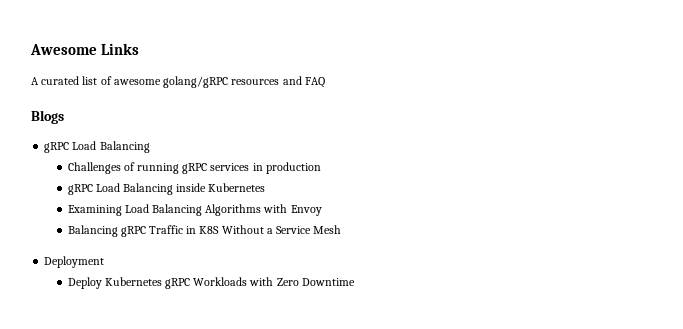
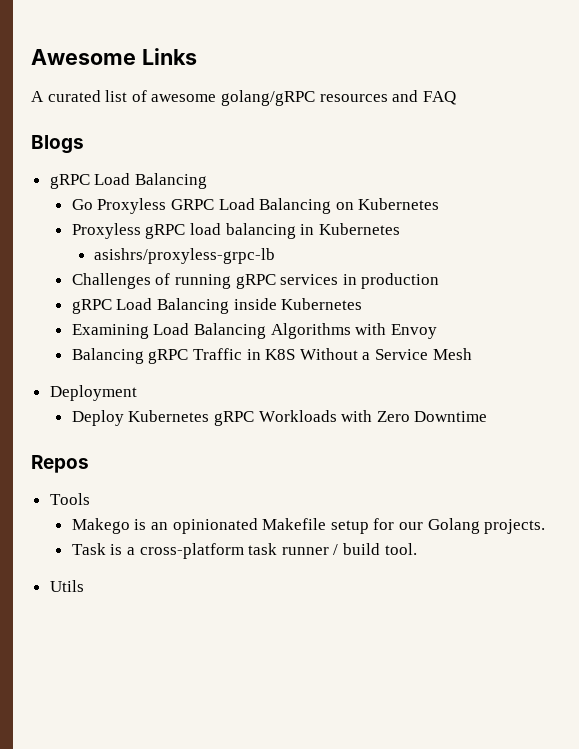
(150, 147) none -> [71,198,440,214] [71,223,400,239] [93,248,275,264] // Go Proxyless GRPC Load Balancing on Kubernetes // Proxyless gRPC load balancing in Kubernetes // asishrs/proxyless-grpc-lb
(355, 282) none -> [31,455,89,473] [49,493,90,505] [71,518,546,534] [71,543,417,559] [49,580,84,592] // Repos // Tools // Makego is an opinionated Makefile setup for our Golang projects. // Task is a cross-platform task runner / build tool. // Utils

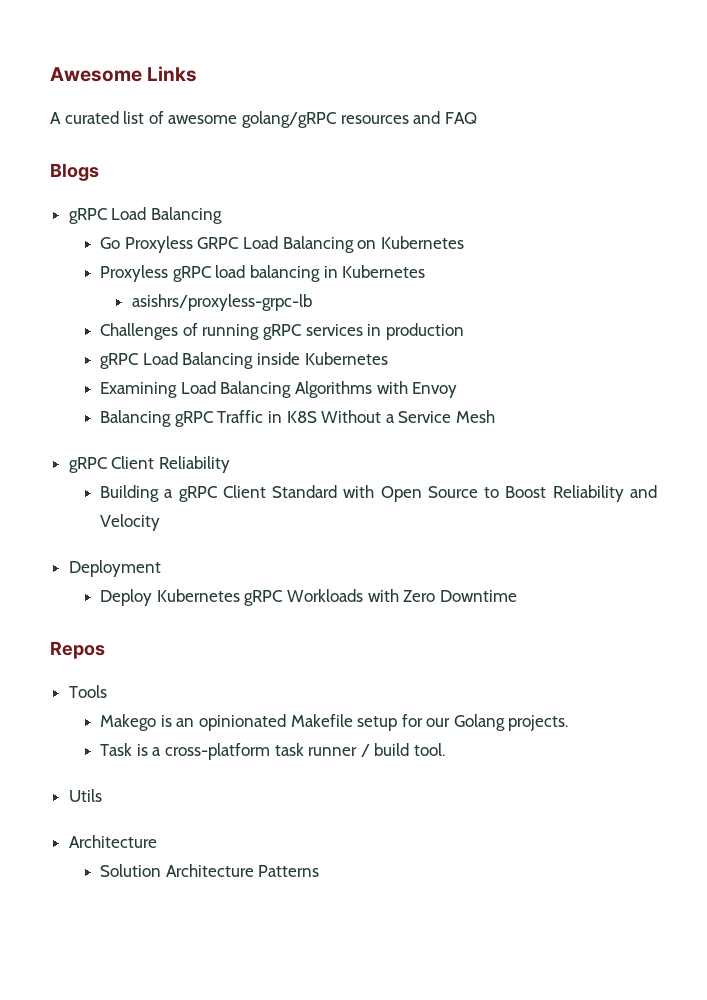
(472, 354) none -> [68,456,230,473] [100,485,657,502] [100,514,161,531] // gRPC Client Reliability // Building a gRPC Client Standard with Open Source to Boost Reliability and Velocity
(84, 586) none -> [68,835,157,848] [100,864,320,877] // Architecture // Solution Architecture Patterns

